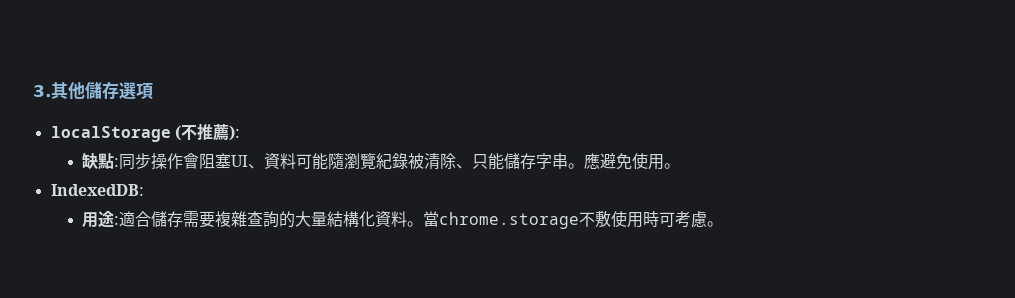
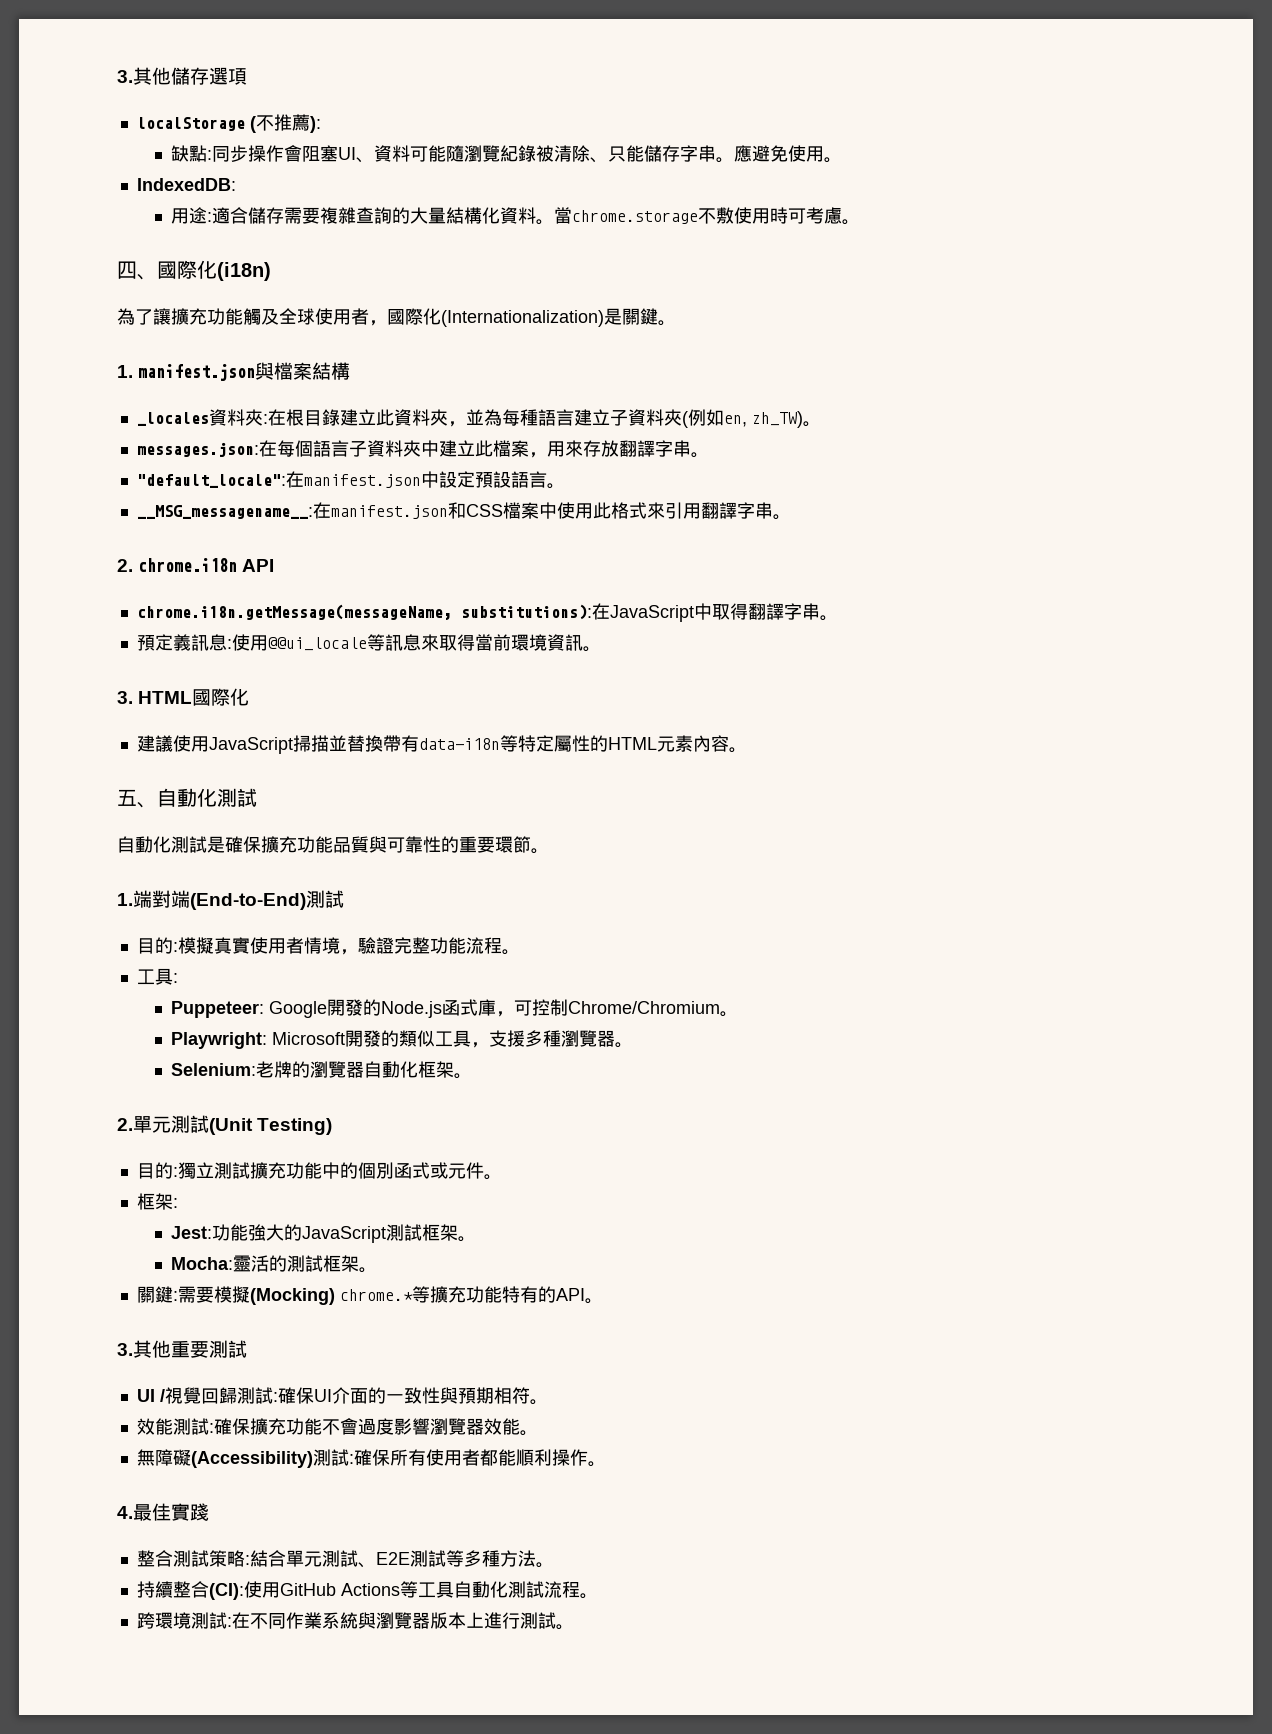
(724, 224) none -> [117,260,271,281] [117,308,676,327] [117,362,351,381] [136,409,821,428] [136,440,709,458] [136,471,565,489] [136,502,791,520] [117,558,275,572] [136,603,838,622] [136,634,601,652] [117,688,250,706] [136,735,747,754] [117,788,257,808] [117,836,549,854] [117,890,344,910] [136,937,520,955] [136,968,178,985] [171,999,739,1018] [171,1030,634,1049] [171,1061,473,1079] [117,1115,333,1135] [136,1162,502,1180] [136,1193,178,1210] [171,1224,477,1243] [171,1255,378,1273] [136,1286,603,1305] [117,1340,247,1358] [136,1387,548,1405] [136,1418,538,1436] [136,1449,606,1468] [117,1503,209,1521] [136,1550,554,1568] [136,1581,598,1600] [136,1612,574,1630] // 四、國際化(i18n) // 為了讓擴充功能觸及全球使用者，國際化(Internationalization)是關鍵。 // 1. manifest.json與檔案結構 // _locales資料夾:在根目錄建立此資料夾，並為每種語言建立子資料夾(例如en, zh_TW)。 // messages.json:在每個語言子資料夾中建立此檔案，用來存放翻譯字串。 // "default_locale":在manifest.json中設定預設語言。 // __MSG_messagename__:在manifest.json和CSS檔案中使用此格式來引用翻譯字串。 // 2. chrome.i18n API // chrome.i18n.getMessage(messageName, substitutions):在JavaScript中取得翻譯字串。 // 預定義訊息:使用@@ui_locale等訊息來取得當前環境資訊。 // 3. HTML國際化 // 建議使用JavaScript掃描並替換帶有data-i18n等特定屬性的HTML元素內容。 // 五、自動化測試 // 自動化測試是確保擴充功能品質與可靠性的重要環節。 // 1.端對端(End-to-End)測試 // 目的:模擬真實使用者情境，驗證完整功能流程。 // 工具: // Puppeteer: Google開發的Node.js函式庫，可控制Chrome/Chromium。 // Playwright: Microsoft開發的類似工具，支援多種瀏覽器。 // Selenium:老牌的瀏覽器自動化框架。 // 2.單元測試(Unit Testing) // 目的:獨立測試擴充功能中的個別函式或元件。 // 框架: // Jest:功能強大的JavaScript測試框架。 // Mocha:靈活的測試框架。 // 關鍵:需要模擬(Mocking) chrome.*等擴充功能特有的API。 // 3.其他重要測試 // UI /視覺回歸測試:確保UI介面的一致性與預期相符。 // 效能測試:確保擴充功能不會過度影響瀏覽器效能。 // 無障礙(Accessibility)測試:確保所有使用者都能順利操作。 // 4.最佳實踐 // 整合測試策略:結合單元測試、E2E測試等多種方法。 // 持續整合(CI):使用GitHub Actions等工具自動化測試流程。 // 跨環境測試:在不同作業系統與瀏覽器版本上進行測試。

